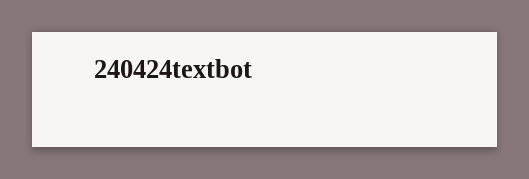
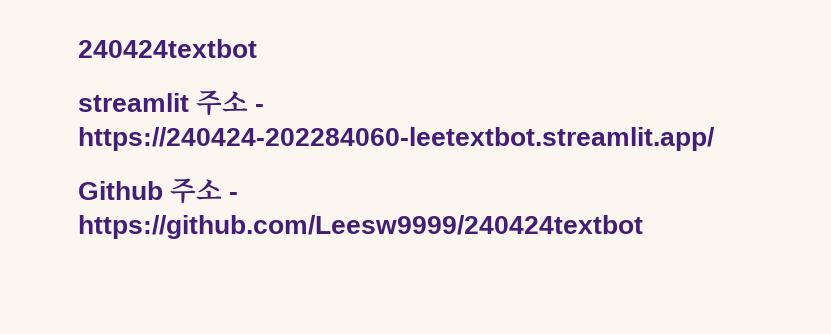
(252, 68) none -> [78,90,265,116] [78,127,715,151] [78,178,239,204] [78,215,643,239] // streamlit 주소 - https://240424-202284060-leetextbot.streamlit.app/ // Github 주소 - https://github.com/Leesw9999/240424textbot

